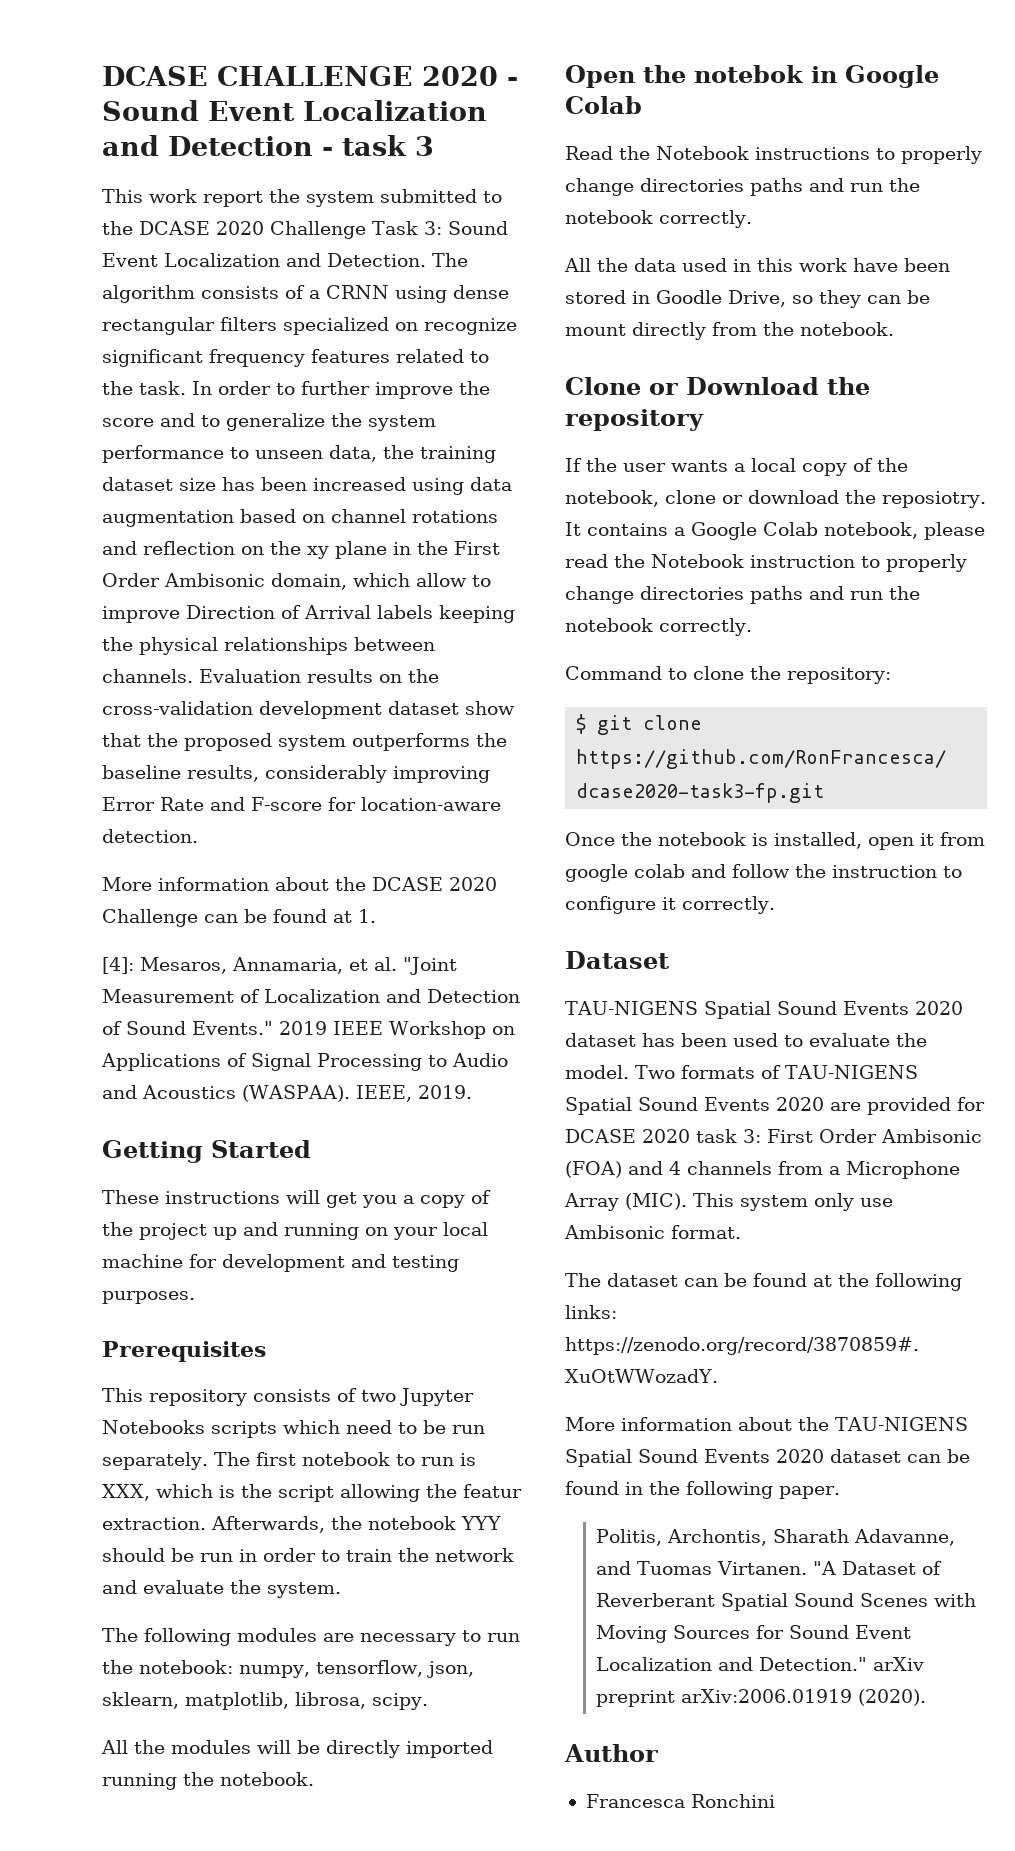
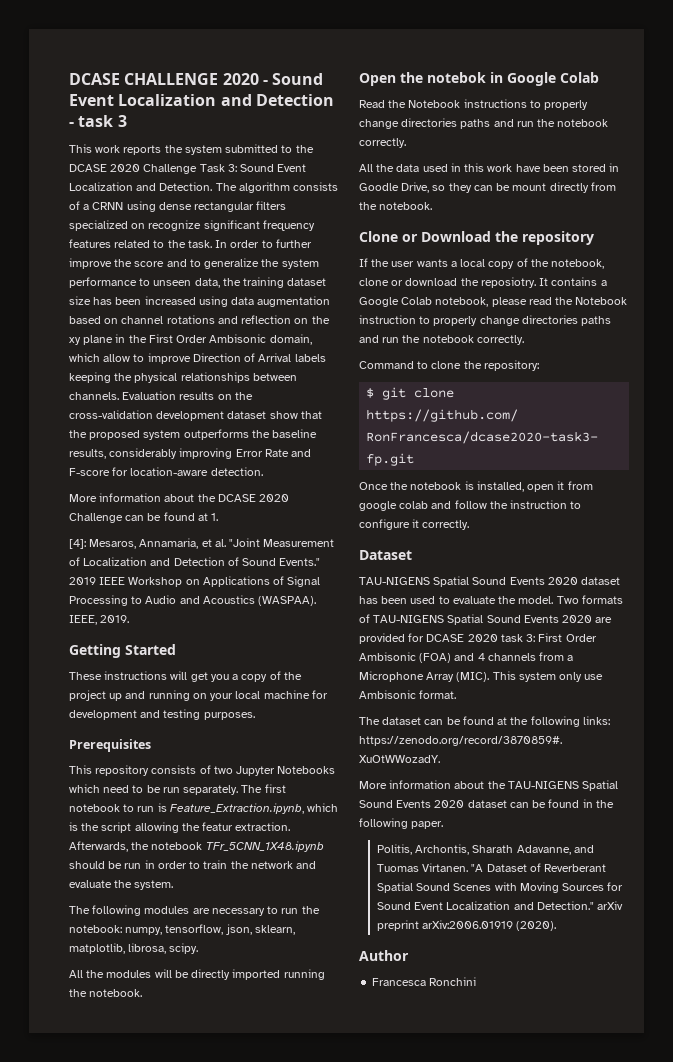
[203,191,263,207] report -> [123,145,162,155] reports
[211,1421,277,1438] scripts -> (336, 770) none
[102,1484,150,1501] XXX, -> [169,803,304,814] Feature_Extraction.ipynb,
[461,1516,501,1530] YYY -> [205,841,324,852] TFr_5CNN_1X48.ipynb

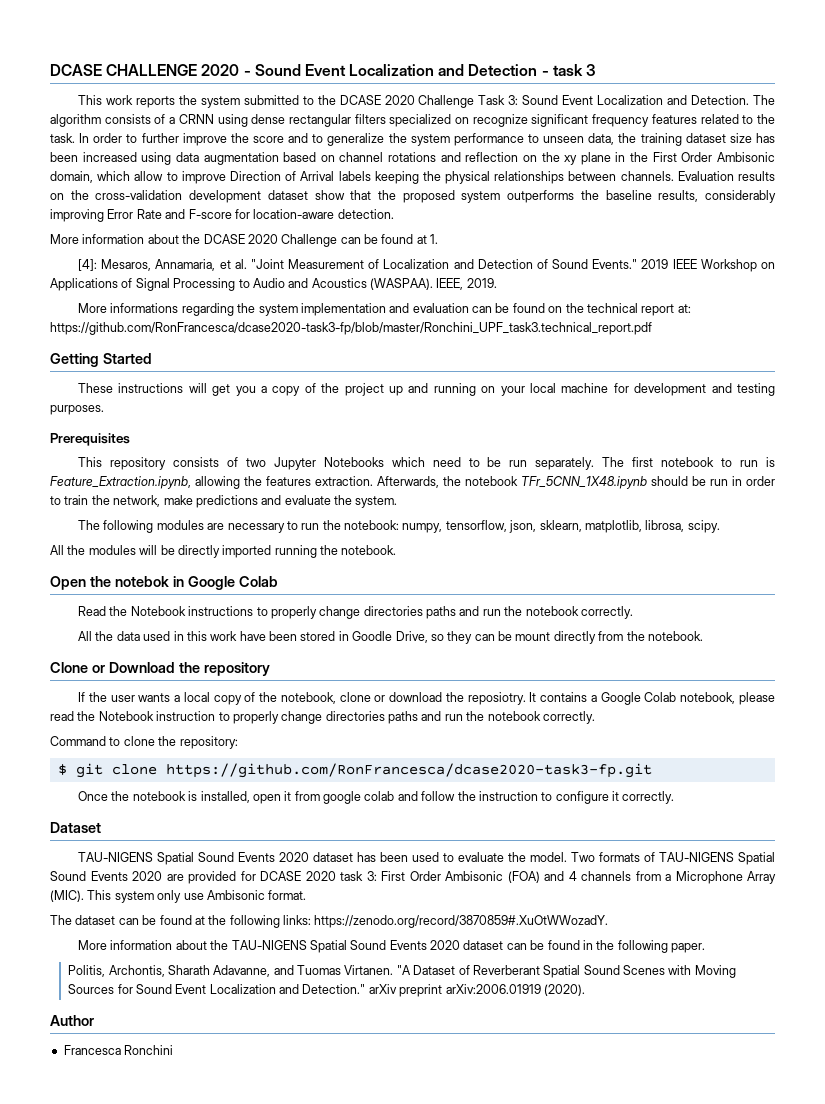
(130, 619) none -> [78,303,691,316] [50,322,652,335] // More informations regarding the system implementation and evaluation can be found on the technical report at: https://github.com/RonFrancesca/dcase2020-task3-fp/blob/master/Ronchini_UPF_task3.technical_report.pdf
[307,803,339,812] [69,822,132,833] which is the script -> (191, 482) none
[202,822,234,831] featur -> [266,476,311,486] features
[250,861,293,869] network -> [113,495,258,508] network, make predictions

